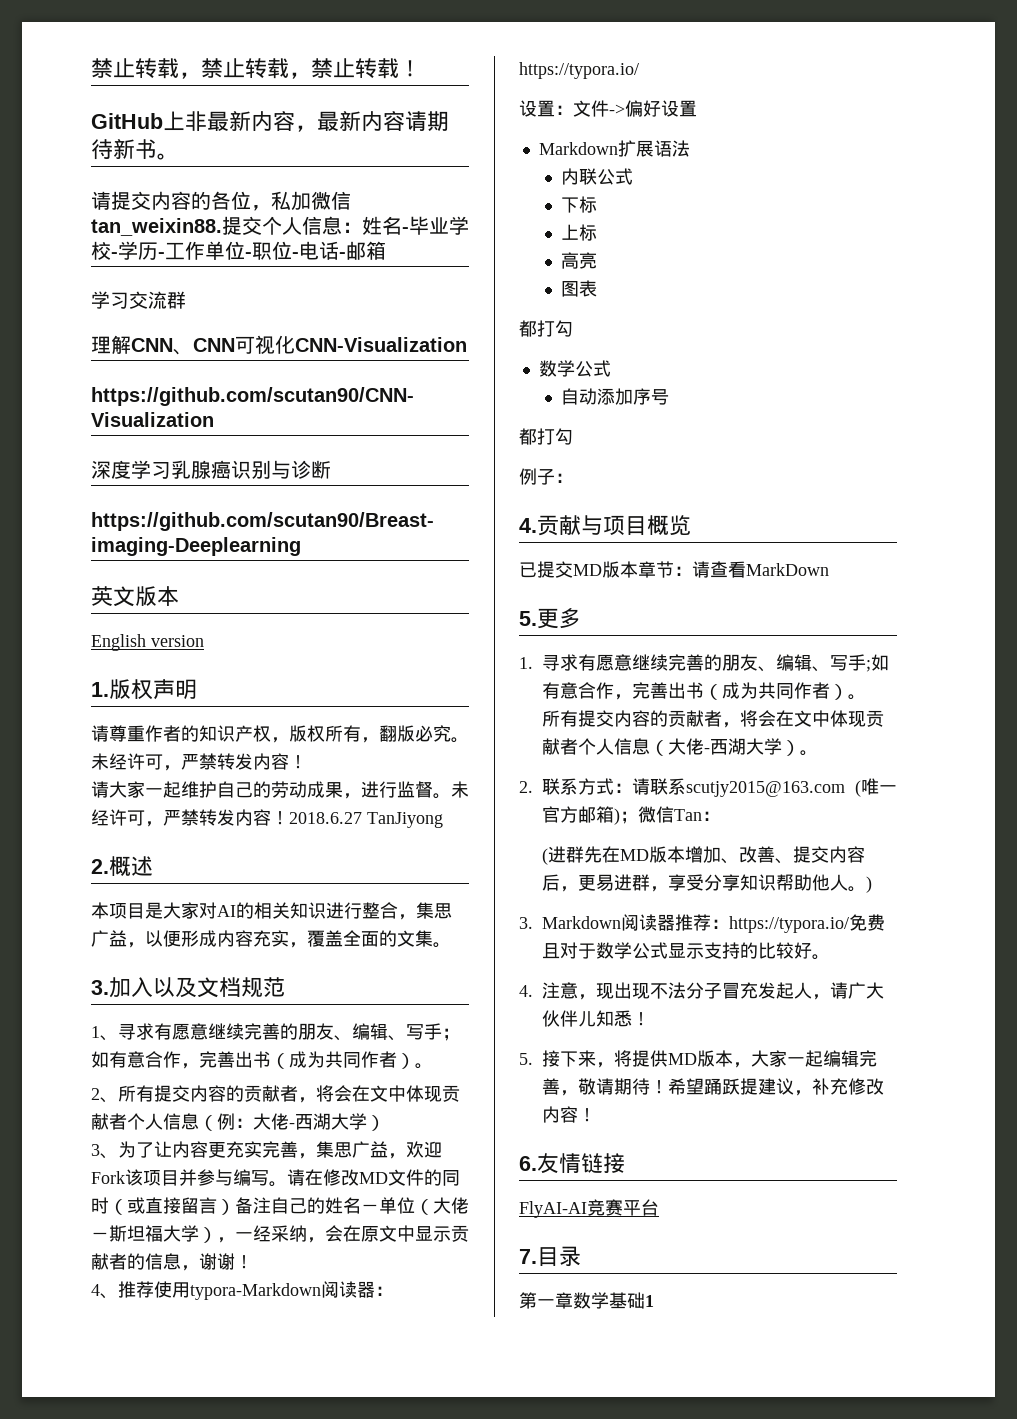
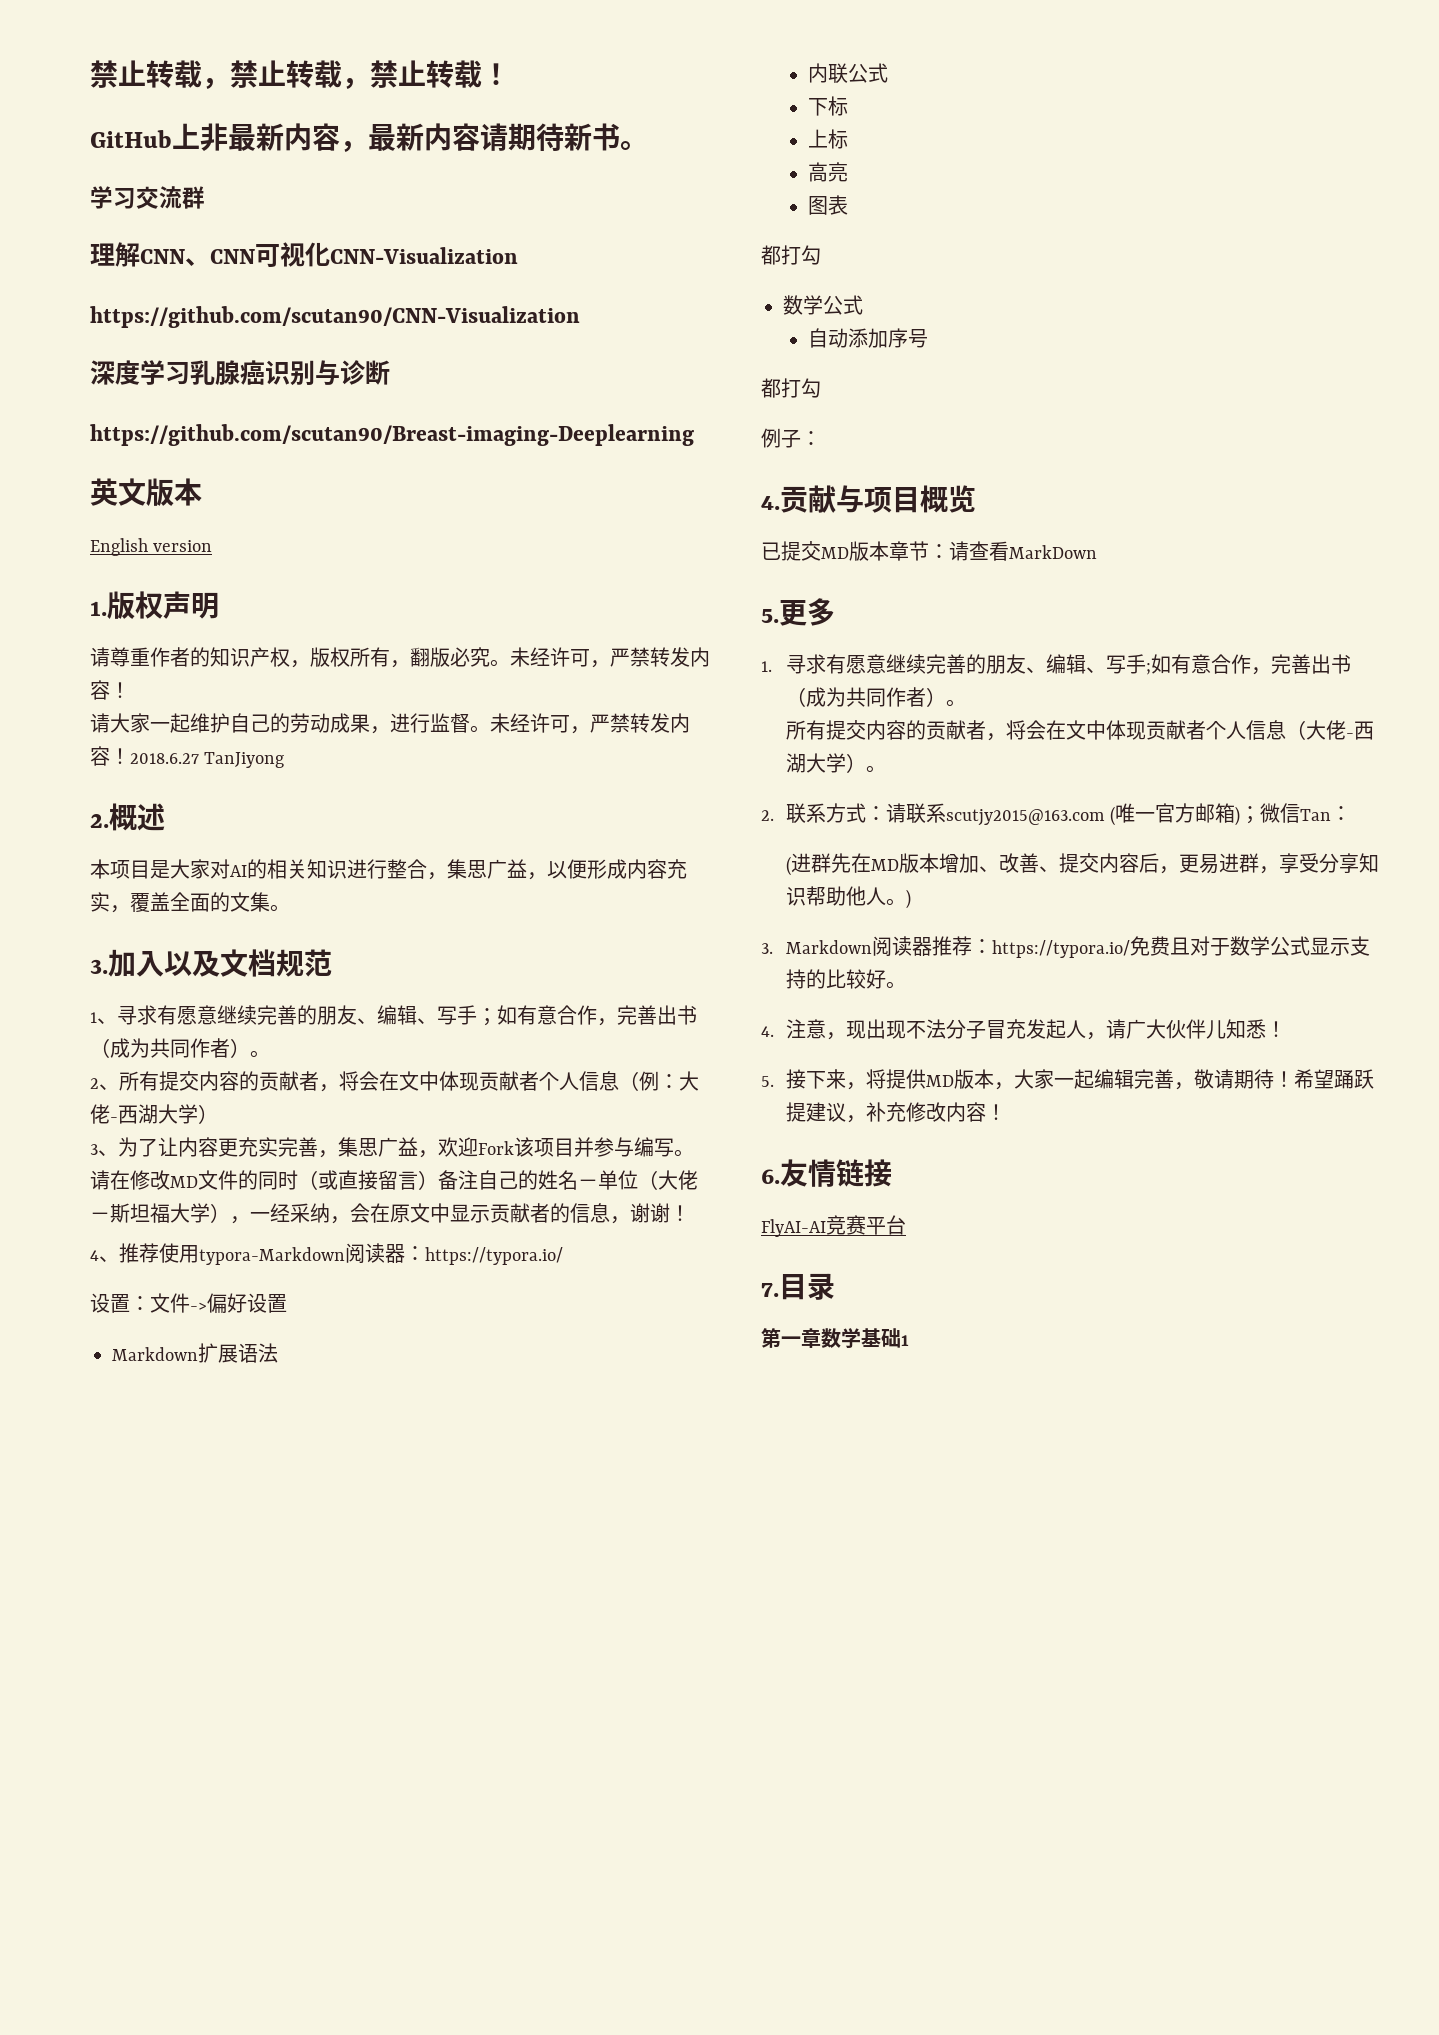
[91,191,351,211] [91,216,469,236] [91,241,386,260] // 请提交内容的各位，私加微信tan_weixin88.提交个人信息：姓名-毕业学校-学历-工作单位-职位-电话-邮箱 -> (648, 145) none

